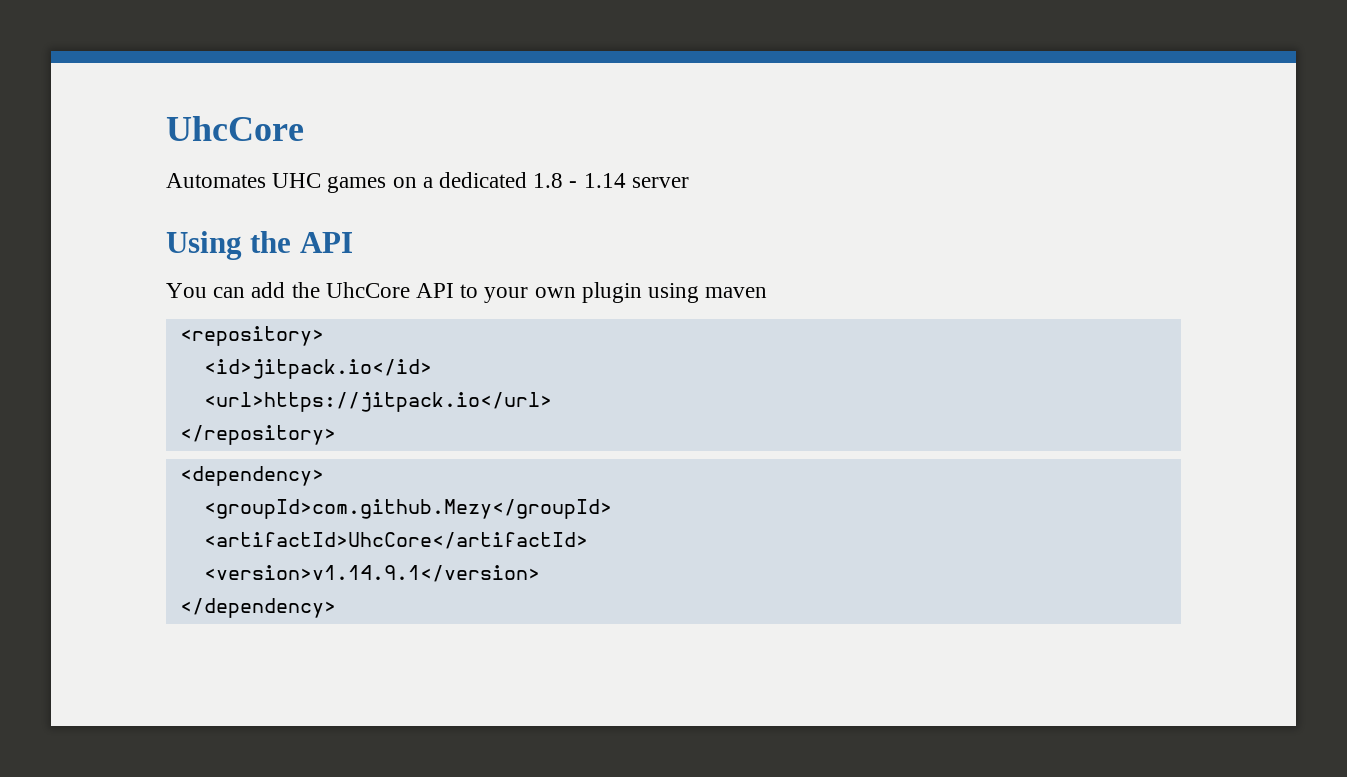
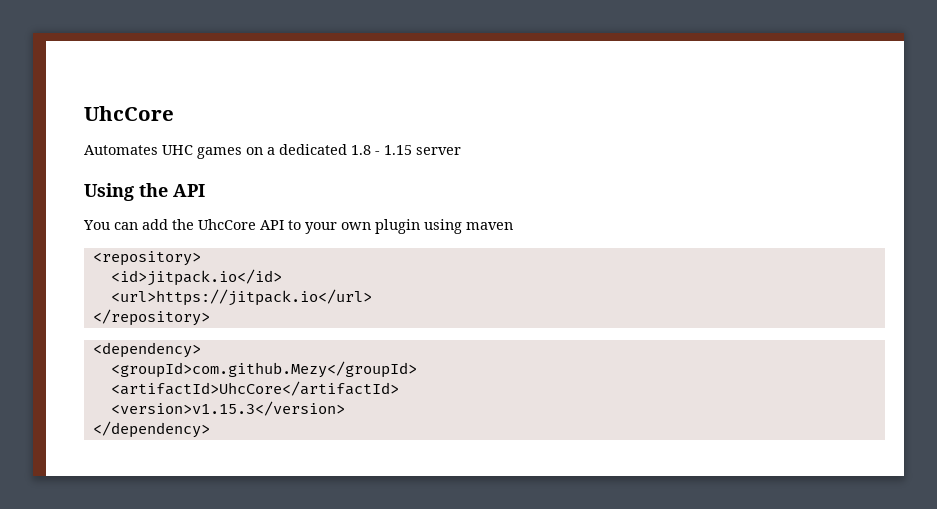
[583,173,626,188] 1.14 -> [384,145,412,155] 1.15
[203,565,540,582] <version>v1.14.9.1</version> -> [110,401,345,416] <version>v1.15.3</version>

